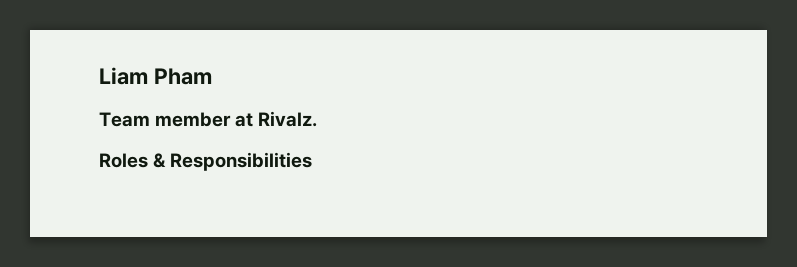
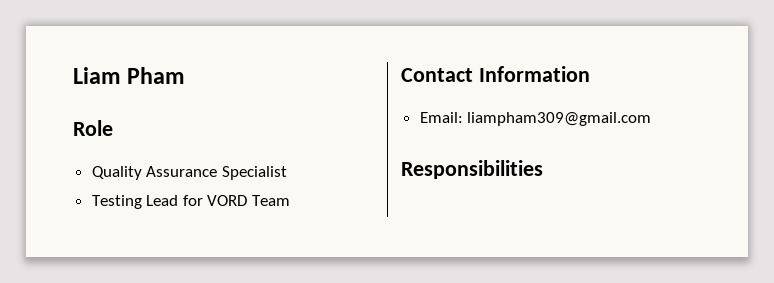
[99,111,318,127] [99,153,167,168] Team member at Rivalz. // Roles & -> [73,120,113,136] [91,166,287,180] [91,195,291,209] [401,66,590,82] [419,112,652,126] Role // Quality Assurance Specialist // Testing Lead for VORD Team // Contact Information // Email: liampham309@gmail.com //

